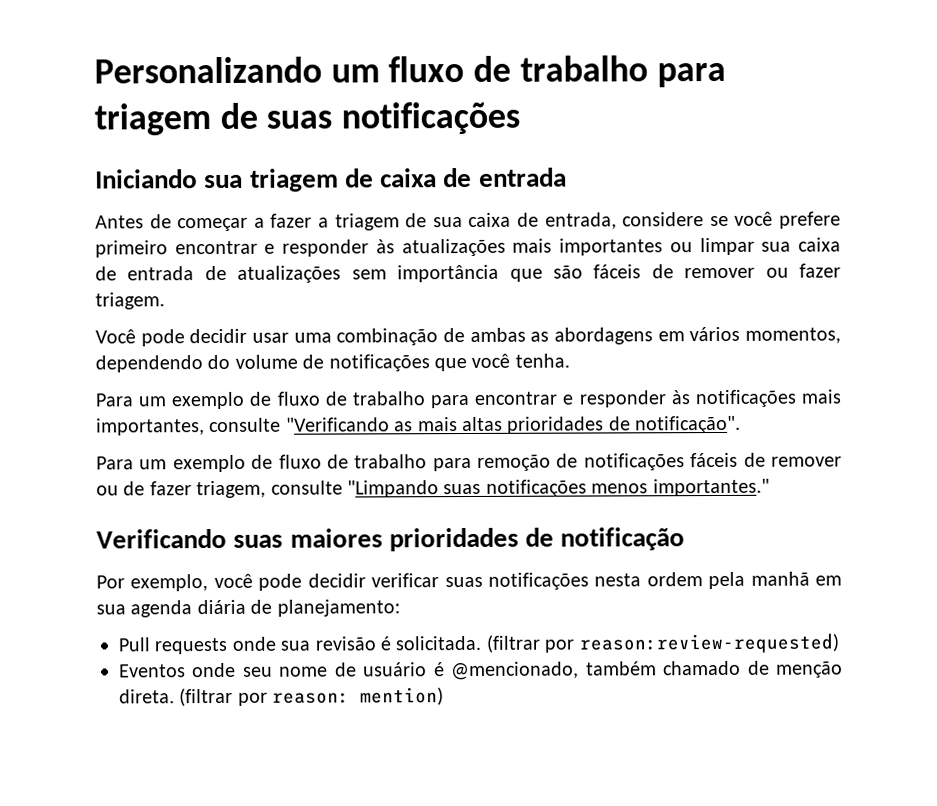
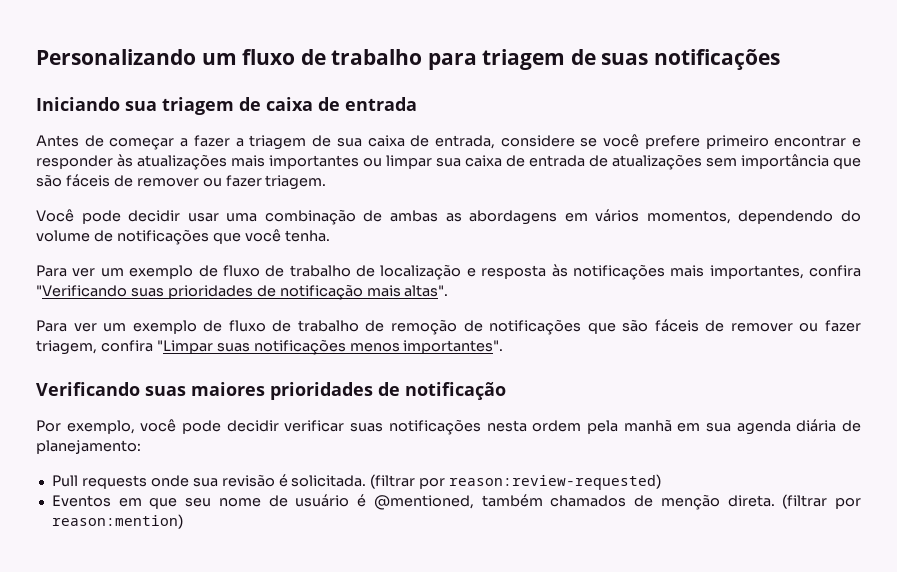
[138,389,842,410] [96,415,742,436] [96,454,472,473] um exemplo de fluxo de trabalho para encontrar e responder às notificações mais importantes, consulte "Verificando as mais altas prioridades de notificação". // Para um exemplo de fluxo de trabalho para -> [72,264,861,280] [36,284,449,300] [36,320,385,334] ver um exemplo de fluxo de trabalho de localização e resposta às notificações mais importantes, confira "Verificando suas prioridades de notificação mais altas". // Para ver um exemplo de fluxo de trabalho de
[690,452,842,468] [96,481,146,496] fáceis de remover ou de -> [587,319,819,334] que são fáceis de remover ou
[270,480,439,498] consulte "Limpando -> [100,340,213,354] confira "Limpar
[652,478,770,497] importantes." -> [403,340,504,354] importantes".
[192,662,237,678] onde -> [118,498,178,509] em que
[451,660,742,681] @mencionado, também chamado -> [373,494,627,510] @mentioned, também chamados
[272,687,445,706] reason: mention) -> [51,514,183,529] reason:mention)

